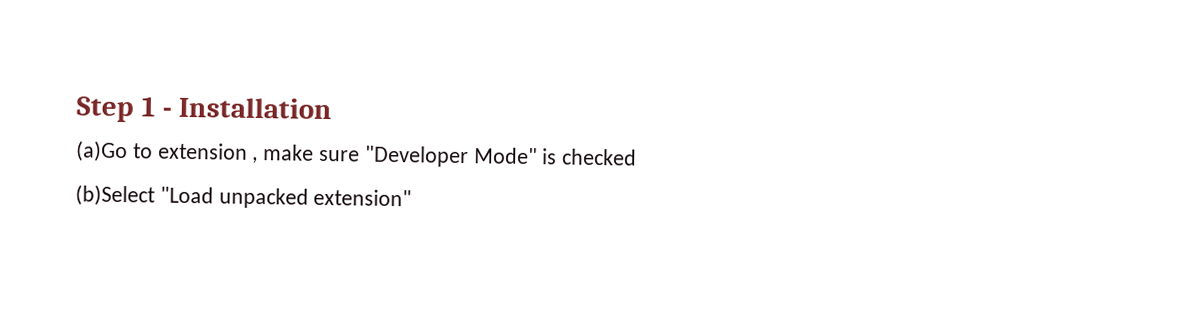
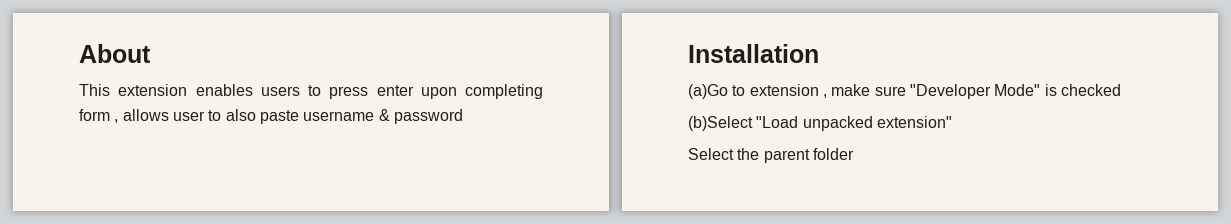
[76,96,172,123] Step 1 - -> [79,44,151,63] [79,84,543,99] [79,109,463,124] About // This extension enables users to press enter upon completing form , allows user to also paste username & password //
(413, 197) none -> [688,148,854,163] // Select the parent folder

